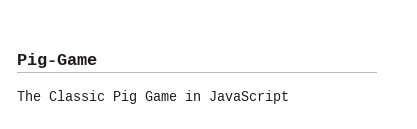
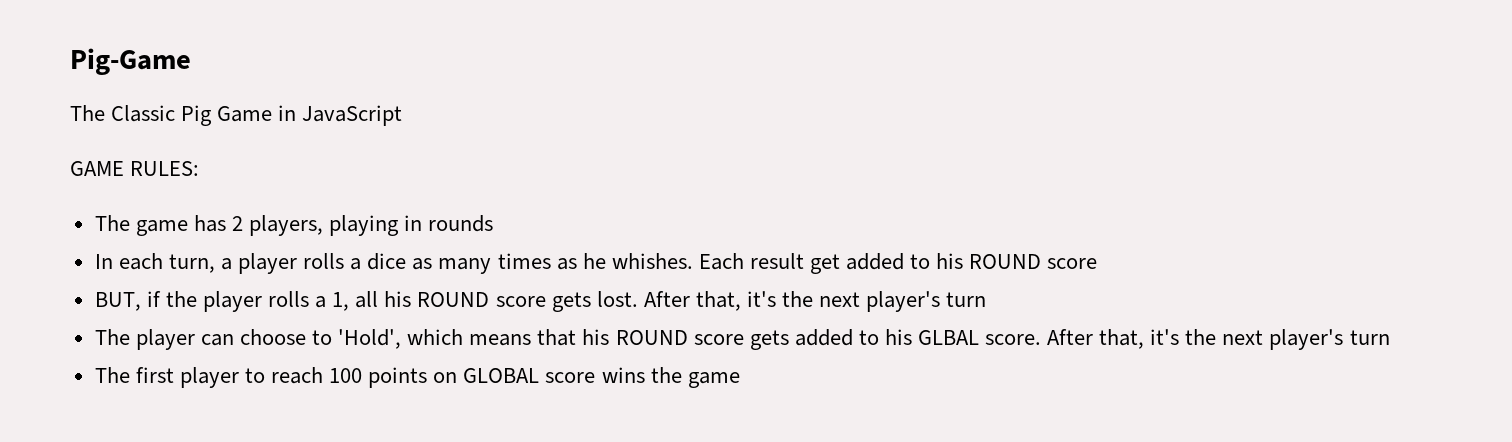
(289, 97) none -> [70,161,200,176] [94,215,494,236] [94,253,1098,274] [94,291,987,312] [94,329,1390,350] [94,367,740,388] // GAME RULES: // The game has 2 players, playing in rounds // In each turn, a player rolls a dice as many times as he whishes. Each result get added to his ROUND score // BUT, if the player rolls a 1, all his ROUND score gets lost. After that, it's the next player's turn // The player can choose to 'Hold', which means that his ROUND score gets added to his GLBAL score. After that, it's the next player's turn // The first player to reach 100 points on GLOBAL score wins the game

